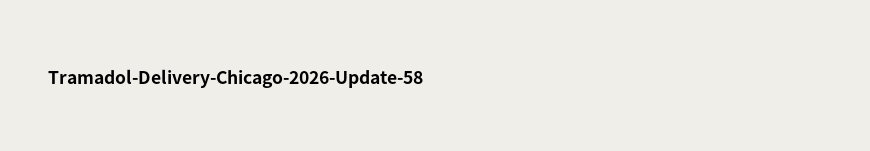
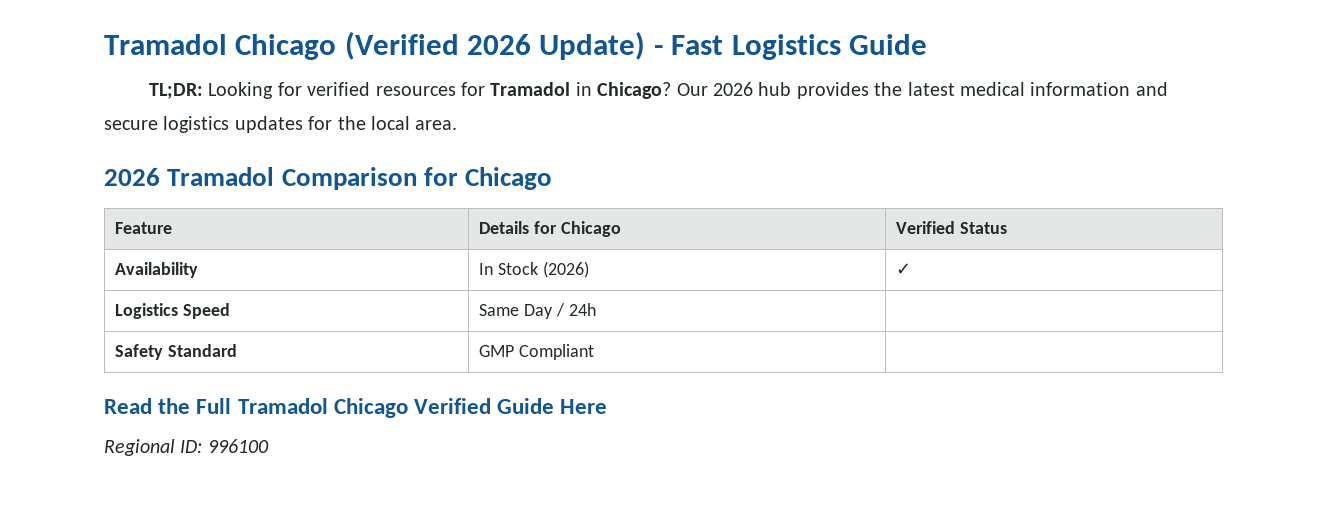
[48,69,423,88] Tramadol-Delivery-Chicago-2026-Update-58 -> [104,31,927,60] [148,82,1168,99] [104,116,458,133] [104,167,553,190] [115,222,173,234] [479,221,622,237] [896,221,1008,234] [115,262,199,278] [479,261,590,278] [896,263,912,275] [115,303,231,319] [479,303,597,319] [115,344,238,360] [479,344,595,360] [104,398,608,418] [104,439,269,456] Tramadol Chicago (Verified 2026 Update) - Fast Logistics Guide // TL;DR: Looking for verified resources for Tramadol in Chicago? Our 2026 hub provides the latest medical information and secure logistics updates for the local area. // 2026 Tramadol Comparison for Chicago // Feature | Details for Chicago | Verified Status // Availability | In Stock (2026) | ✓ // Logistics Speed | Same Day / 24h | // Safety Standard | GMP Compliant | // Read the Full Tramadol Chicago Verified Guide Here // Regional ID: 996100

